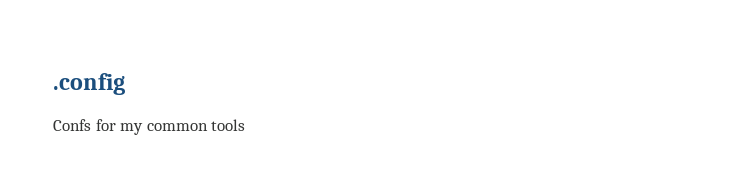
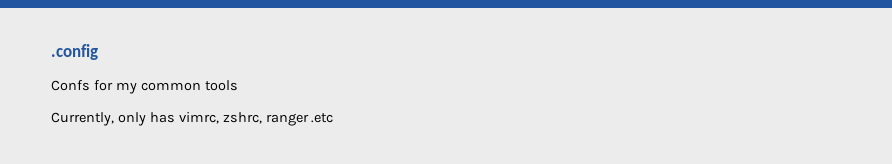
(246, 125) none -> [51,112,334,126] // Currently, only has vimrc, zshrc, ranger .etc

